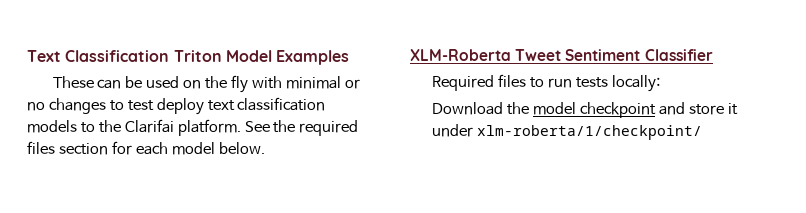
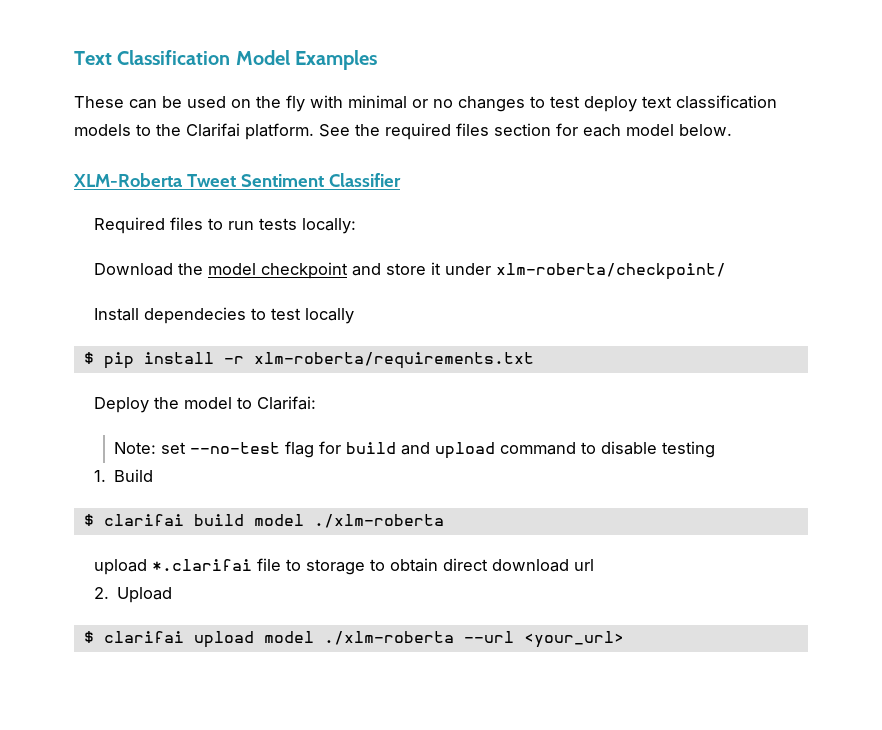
[173,50,222,62] Triton -> (231, 57) none
[477,125,703,140] xlm-roberta/1/checkpoint/ -> [496,263,727,280] [94,307,355,324] [83,352,534,369] [94,396,317,413] [114,441,716,459] [94,469,154,482] [83,514,444,528] [94,558,595,575] [94,587,173,603] [83,631,624,648] xlm-roberta/checkpoint/ // Install dependecies to test locally // $ pip install -r xlm-roberta/requirements.txt // Deploy the model to Clarifai: // Note: set --no-test flag for build and upload command to disable testing // 1. Build // $ clarifai build model ./xlm-roberta // upload *.clarifai file to storage to obtain direct download url // 2. Upload // $ clarifai upload model ./xlm-roberta --url <your_url>

